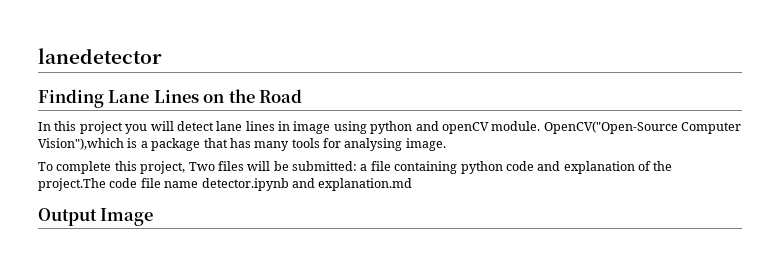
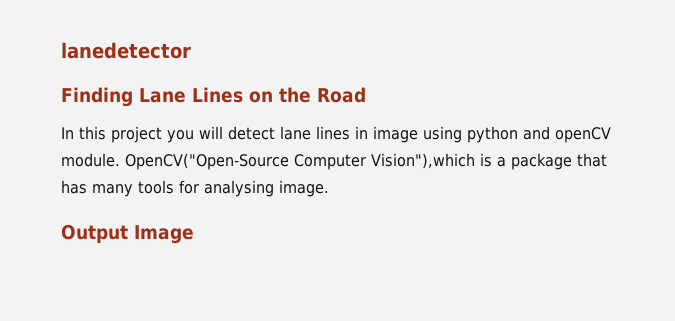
[38,161,673,174] [38,178,413,191] // To complete this project, Two files will be submitted: a file containing python code and explanation of the project.The code file name detector.ipynb and explanation.md -> (329, 188) none

